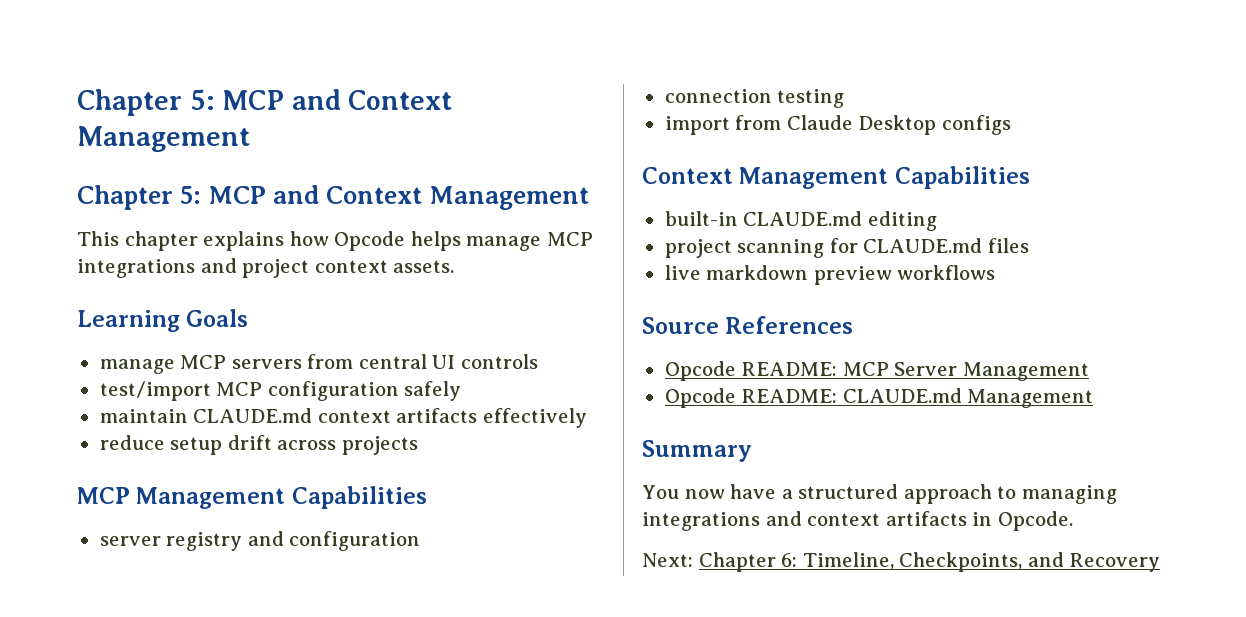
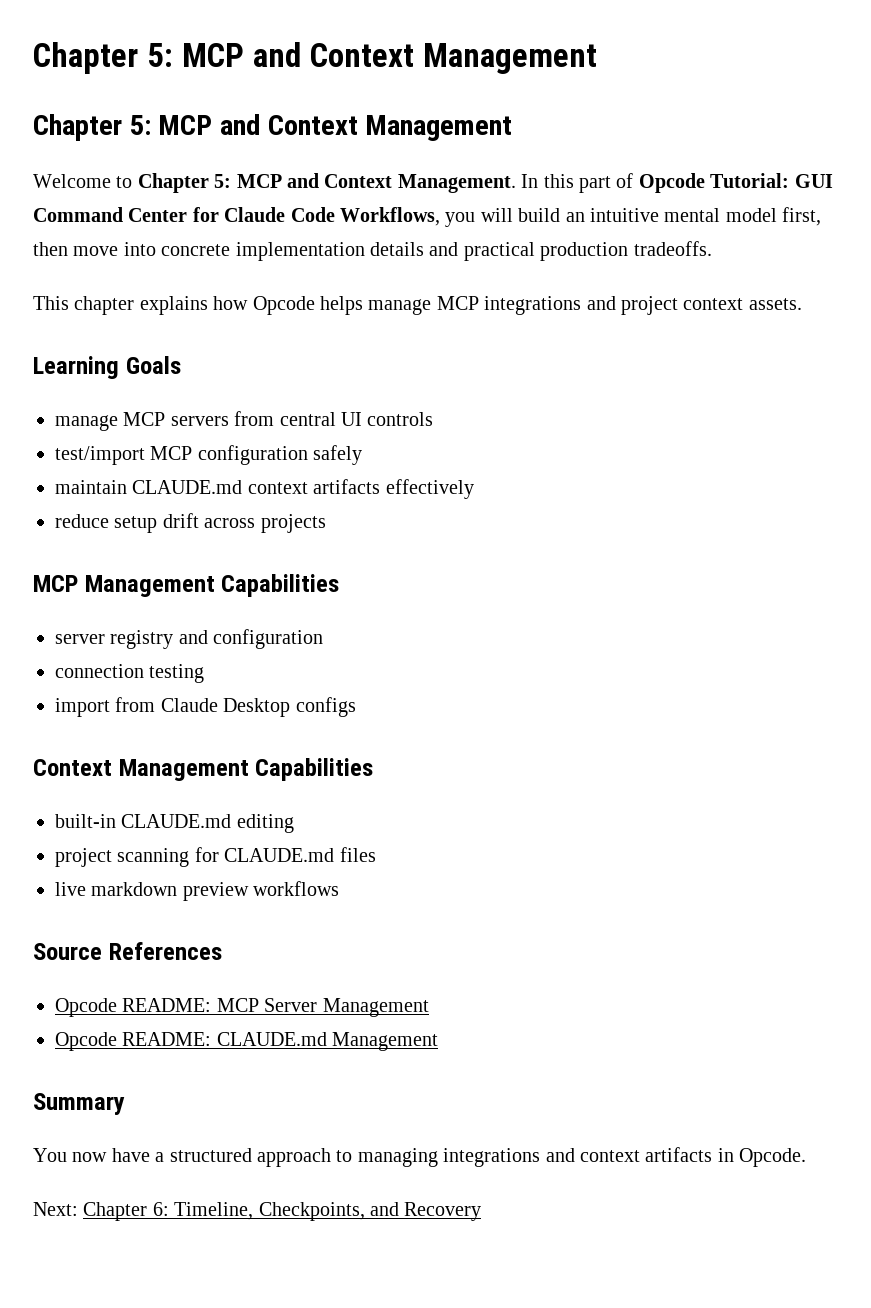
(590, 198) none -> [33,173,833,193] [33,207,822,227] [33,241,712,261] // Welcome to Chapter 5: MCP and Context Management. In this part of Opcode Tutorial: GUI Command Center for Claude Code Workflows, you will build an intuitive mental model first, then move into concrete implementation details and practical production tradeoffs.

